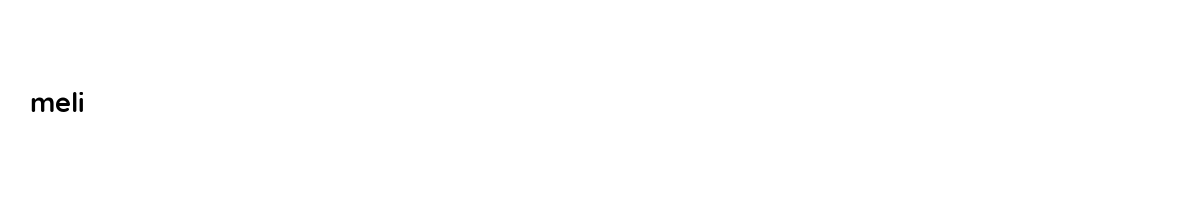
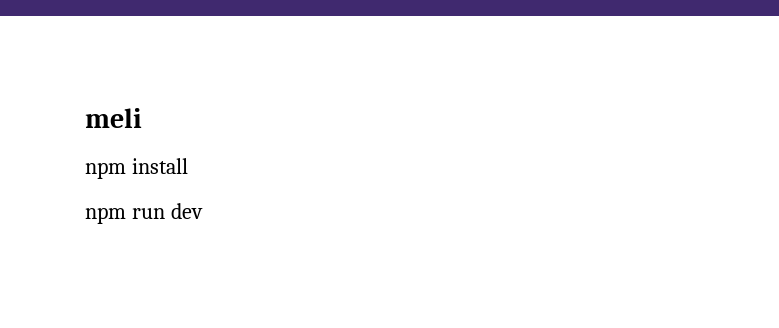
(84, 101) none -> [85,158,188,179] [85,203,203,224] // npm install // npm run dev

